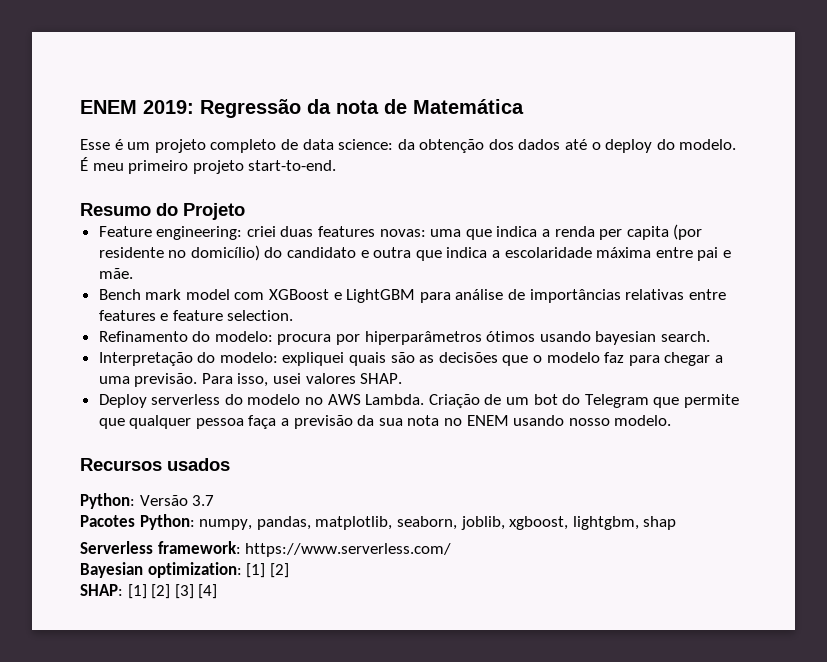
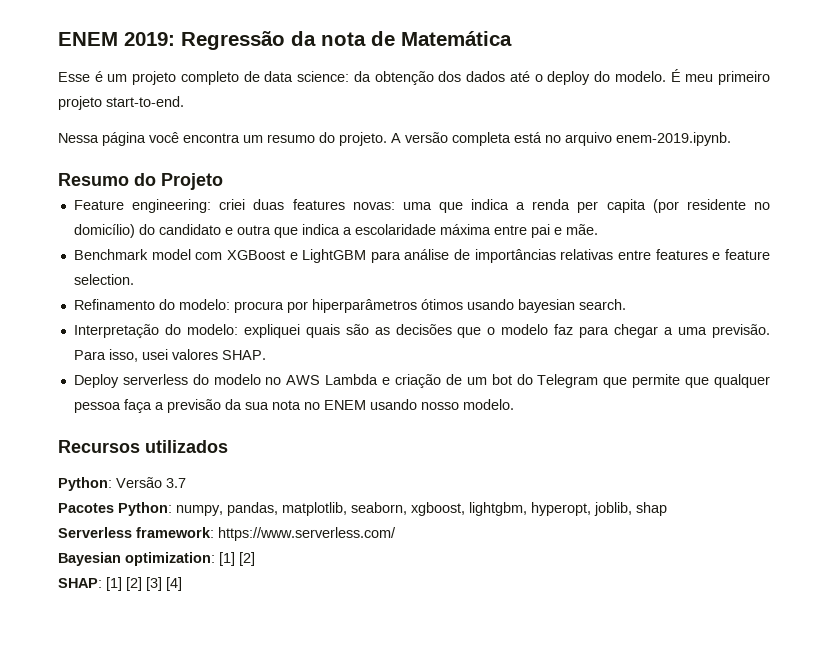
(337, 165) none -> [58,132,731,146] // Nessa página você encontra um resumo do projeto. A versão completa está no arquivo enem-2019.ipynb.
[98,289,182,300] Bench mark -> [73,249,148,260] Benchmark
[365,394,480,408] Lambda. Criação -> [325,374,442,388] Lambda e criação
[167,458,230,471] usados -> [145,440,228,453] utilizados
[460,516,505,530] joblib, -> (407, 508) none
(639, 523) none -> [531,502,632,516] hyperopt, joblib,

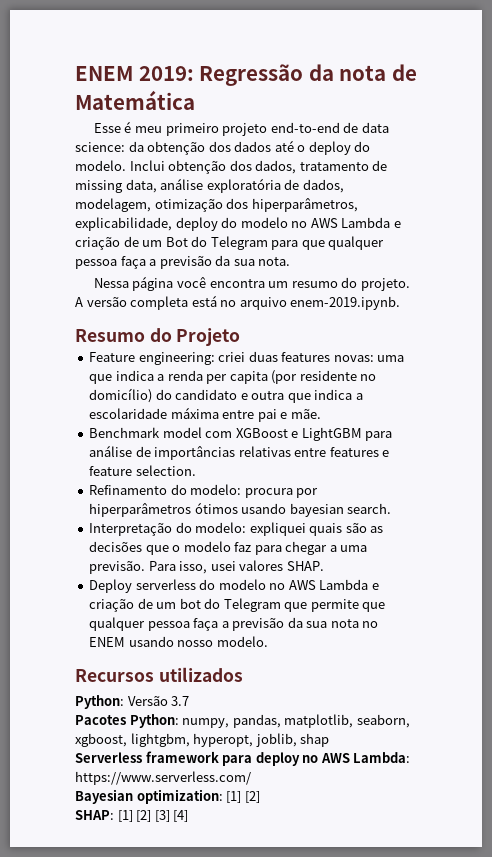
[107,71,239,85] um projeto completo -> [135,122,340,136] meu primeiro projeto end-to-end
[670,69,770,85] [58,96,184,110] É meu primeiro projeto start-to-end. -> [129,160,388,174] [75,178,344,193] [75,198,358,212] [75,217,401,231] [75,236,385,250] [75,255,291,269] Inclui obtenção dos dados, tratamento de missing data, análise exploratória de dados, modelagem, otimização dos hiperparâmetros, explicabilidade, deploy do modelo no AWS Lambda e criação de um Bot do Telegram para que qualquer pessoa faça a previsão da sua nota.
[136,527,214,538] framework: -> [145,751,411,766] framework para deploy no AWS Lambda:

